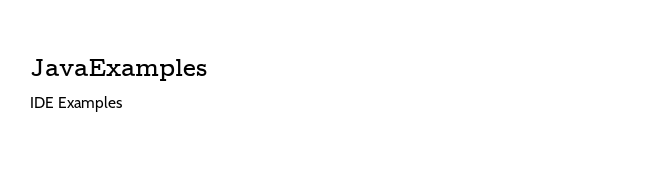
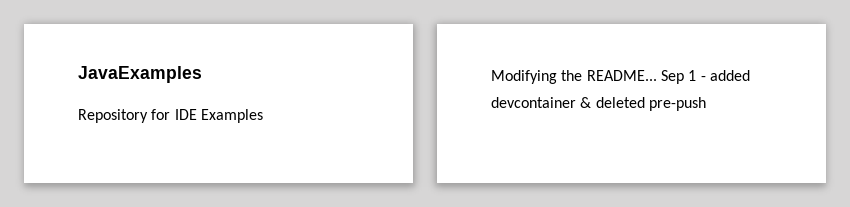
(207, 70) none -> [78,109,171,123] Repository for
(123, 104) none -> [491,70,750,84] [491,97,706,111] // Modifying the README... Sep 1 - added devcontainer & deleted pre-push

